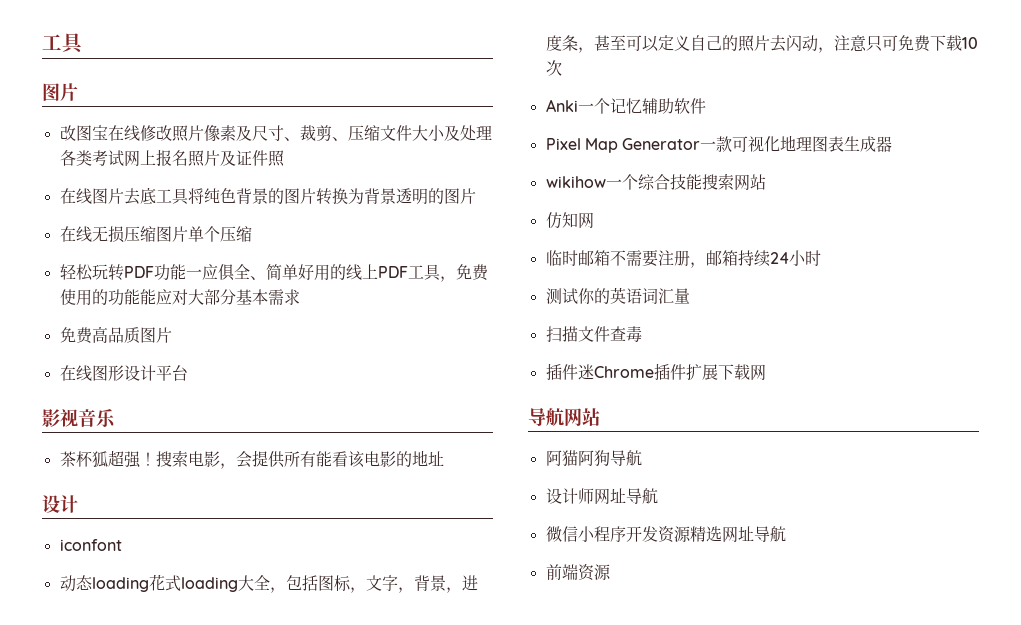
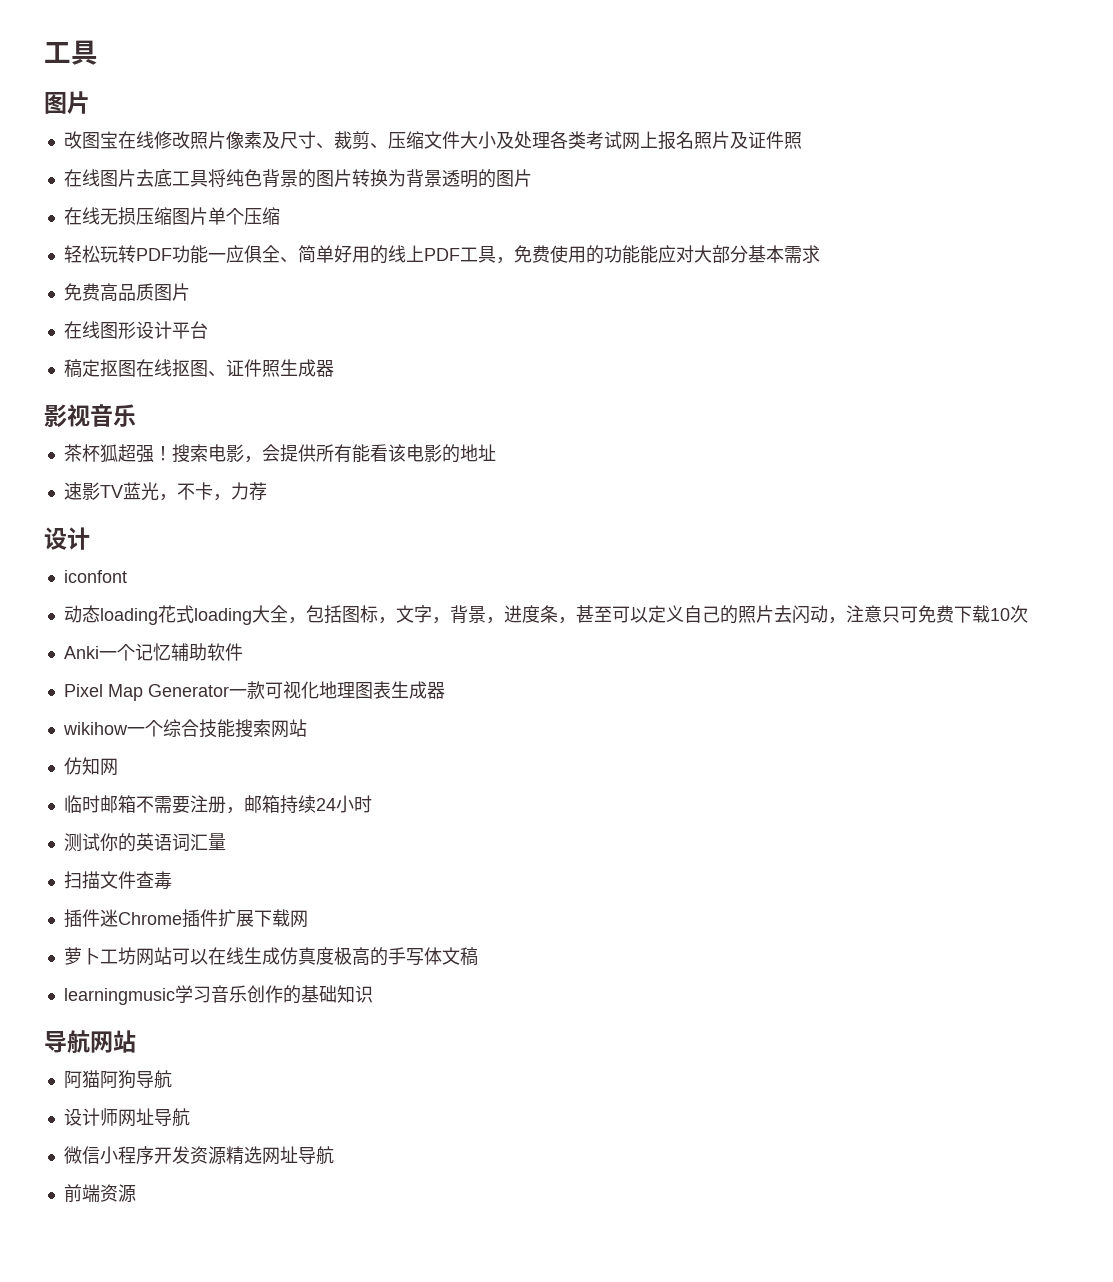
(188, 373) none -> [63,359,334,378] // 稿定抠图在线抠图、证件照生成器
(444, 458) none -> [63,482,267,501] // 速影TV蓝光，不卡，力荐
(766, 372) none -> [63,947,478,966] [63,985,373,1005] // 萝卜工坊网站可以在线生成仿真度极高的手写体文稿 // learningmusic学习音乐创作的基础知识

